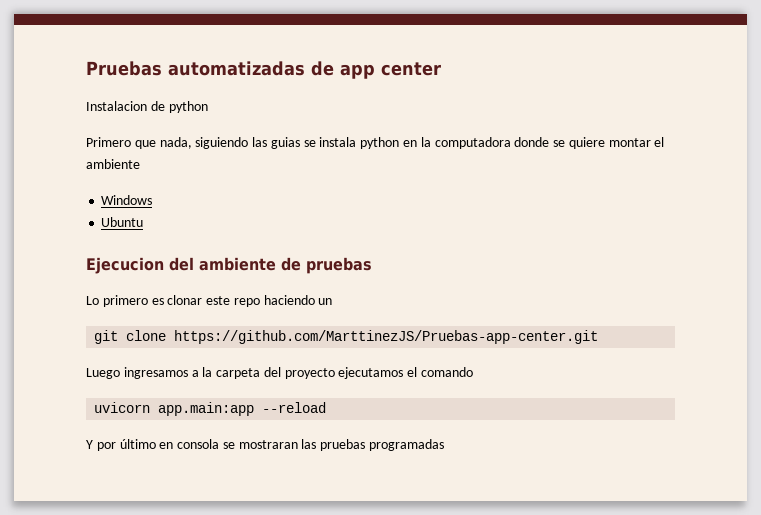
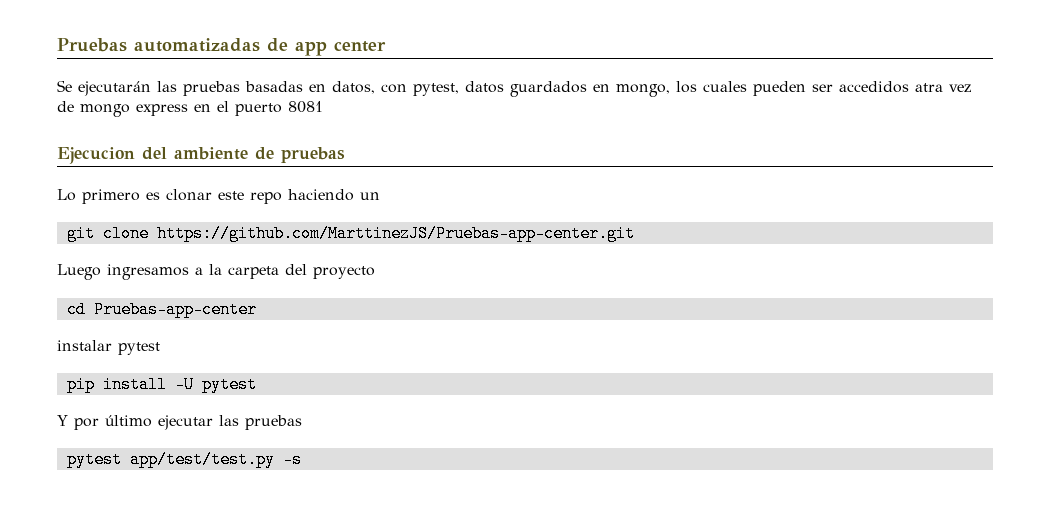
[86,101,208,113] [86,137,665,149] [86,159,140,169] [101,195,153,205] [101,217,144,227] Instalacion de python // Primero que nada, siguiendo las guias se instala python en la computadora donde se quiere montar el ambiente // Windows // Ubuntu -> [57,80,971,97] [57,101,323,117] Se ejecutarán las pruebas basadas en datos, con pytest, datos guardados en mongo, los cuales pueden ser accedidos atra vez de mongo express en el puerto 8081
[338,367,474,379] [94,402,327,416] ejecutamos el comando // uvicorn app.main:app --reload -> [66,301,257,318] [57,340,160,355] [66,376,257,393] // cd Pruebas-app-center // instalar pytest // pip install -U pytest
[159,439,445,451] en consola se mostraran las pruebas programadas -> [158,415,302,430] [66,451,302,468] ejecutar las pruebas // pytest app/test/test.py -s

